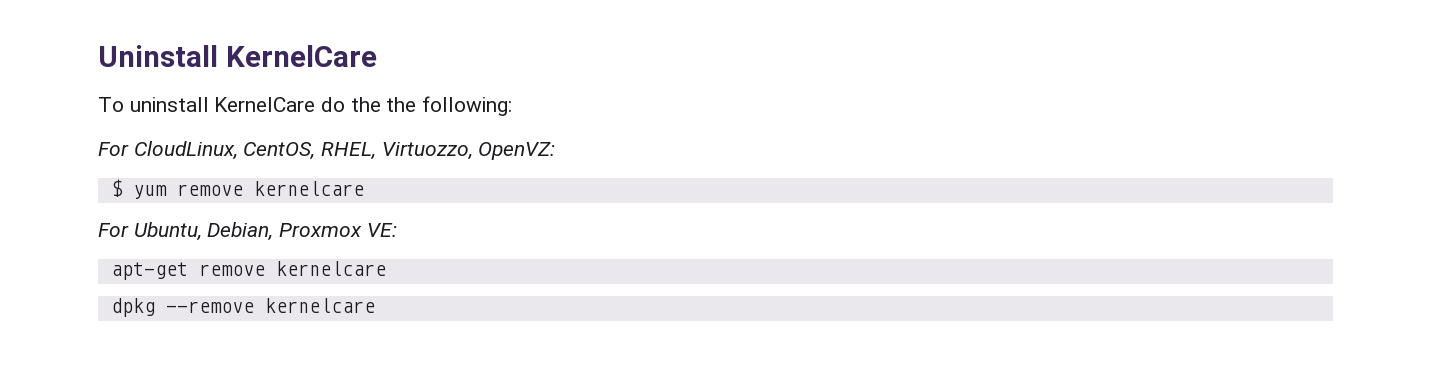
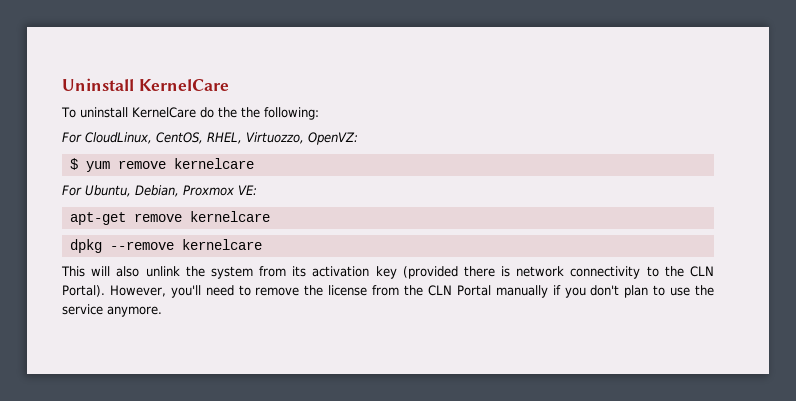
(375, 305) none -> [61,266,714,279] [62,285,715,298] [62,304,162,317] // This will also unlink the system from its activation key (provided there is network connectivity to the CLN Portal). However, you'll need to remove the license from the CLN Portal manually if you don't plan to use the service anymore.

